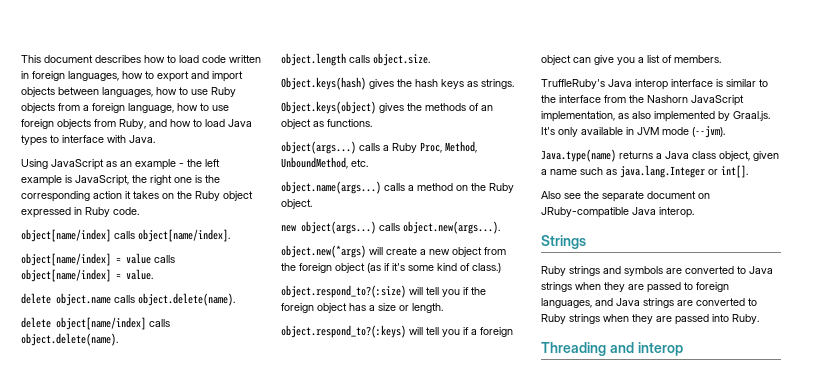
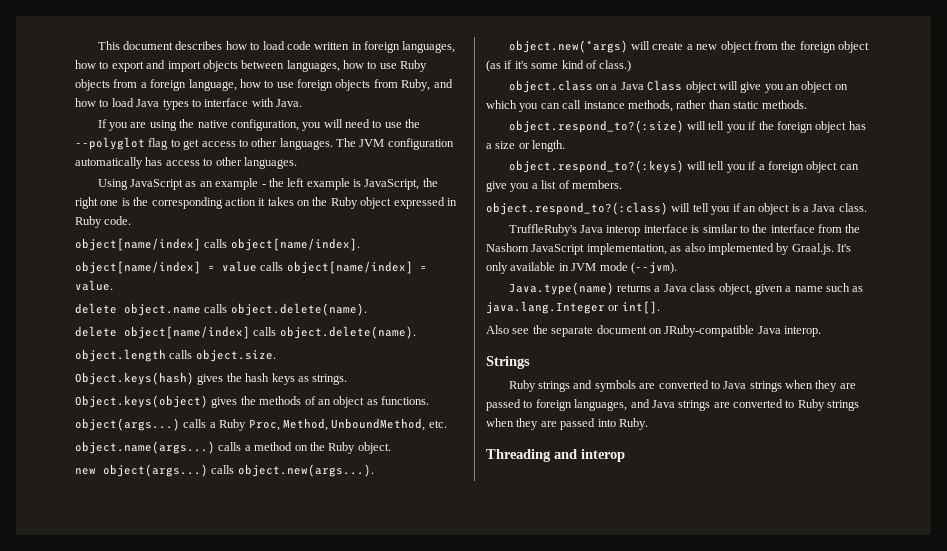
(155, 139) none -> [97,119,421,131] [75,137,454,150] [75,157,297,169] // If you are using the native configuration, you will need to use the --polyglot flag to get access to other languages. The JVM configuration automatically has access to other languages.
(501, 268) none -> [508,80,848,93] [486,100,808,112] // object.class on a Java Class object will give you an object on which you can call instance methods, rather than static methods.
(721, 59) none -> [486,202,867,215] // object.respond_to?(:class) will tell you if an object is a Java class.

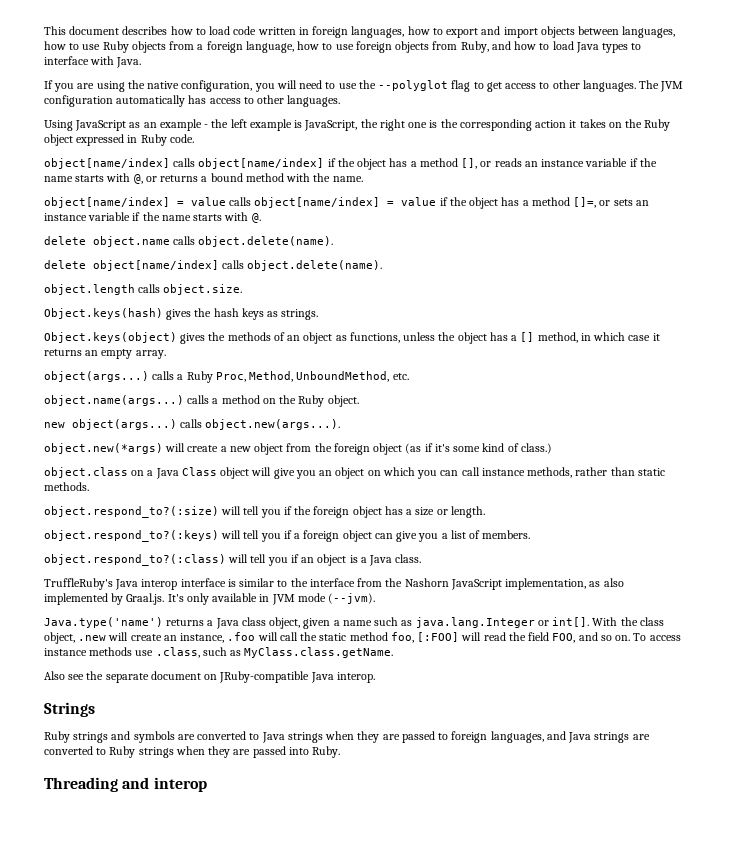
[230,238,360,251] object[name/index]. -> [198,158,657,170] [44,173,363,184] object[name/index] if the object has a method [], or reads an instance variable if the name starts with @, or returns a bound method with the name.
[75,280,113,291] value. -> [401,197,649,209] [44,212,261,223] value if the object has a method []=, or sets an instance variable if the name starts with @.
[381,396,429,405] functions. -> [349,332,660,344] [44,349,166,359] functions, unless the object has a [] method, in which case it returns an empty array.
[508,282,614,295] Java.type(name) -> [44,617,163,628] Java.type('name')
(660, 307) none -> [592,617,664,626] [44,632,681,644] [44,647,394,658] With the class object, .new will create an instance, .foo will call the static method foo, [:FOO] will read the field FOO, and so on. To access instance methods use .class, such as MyClass.class.getName.

